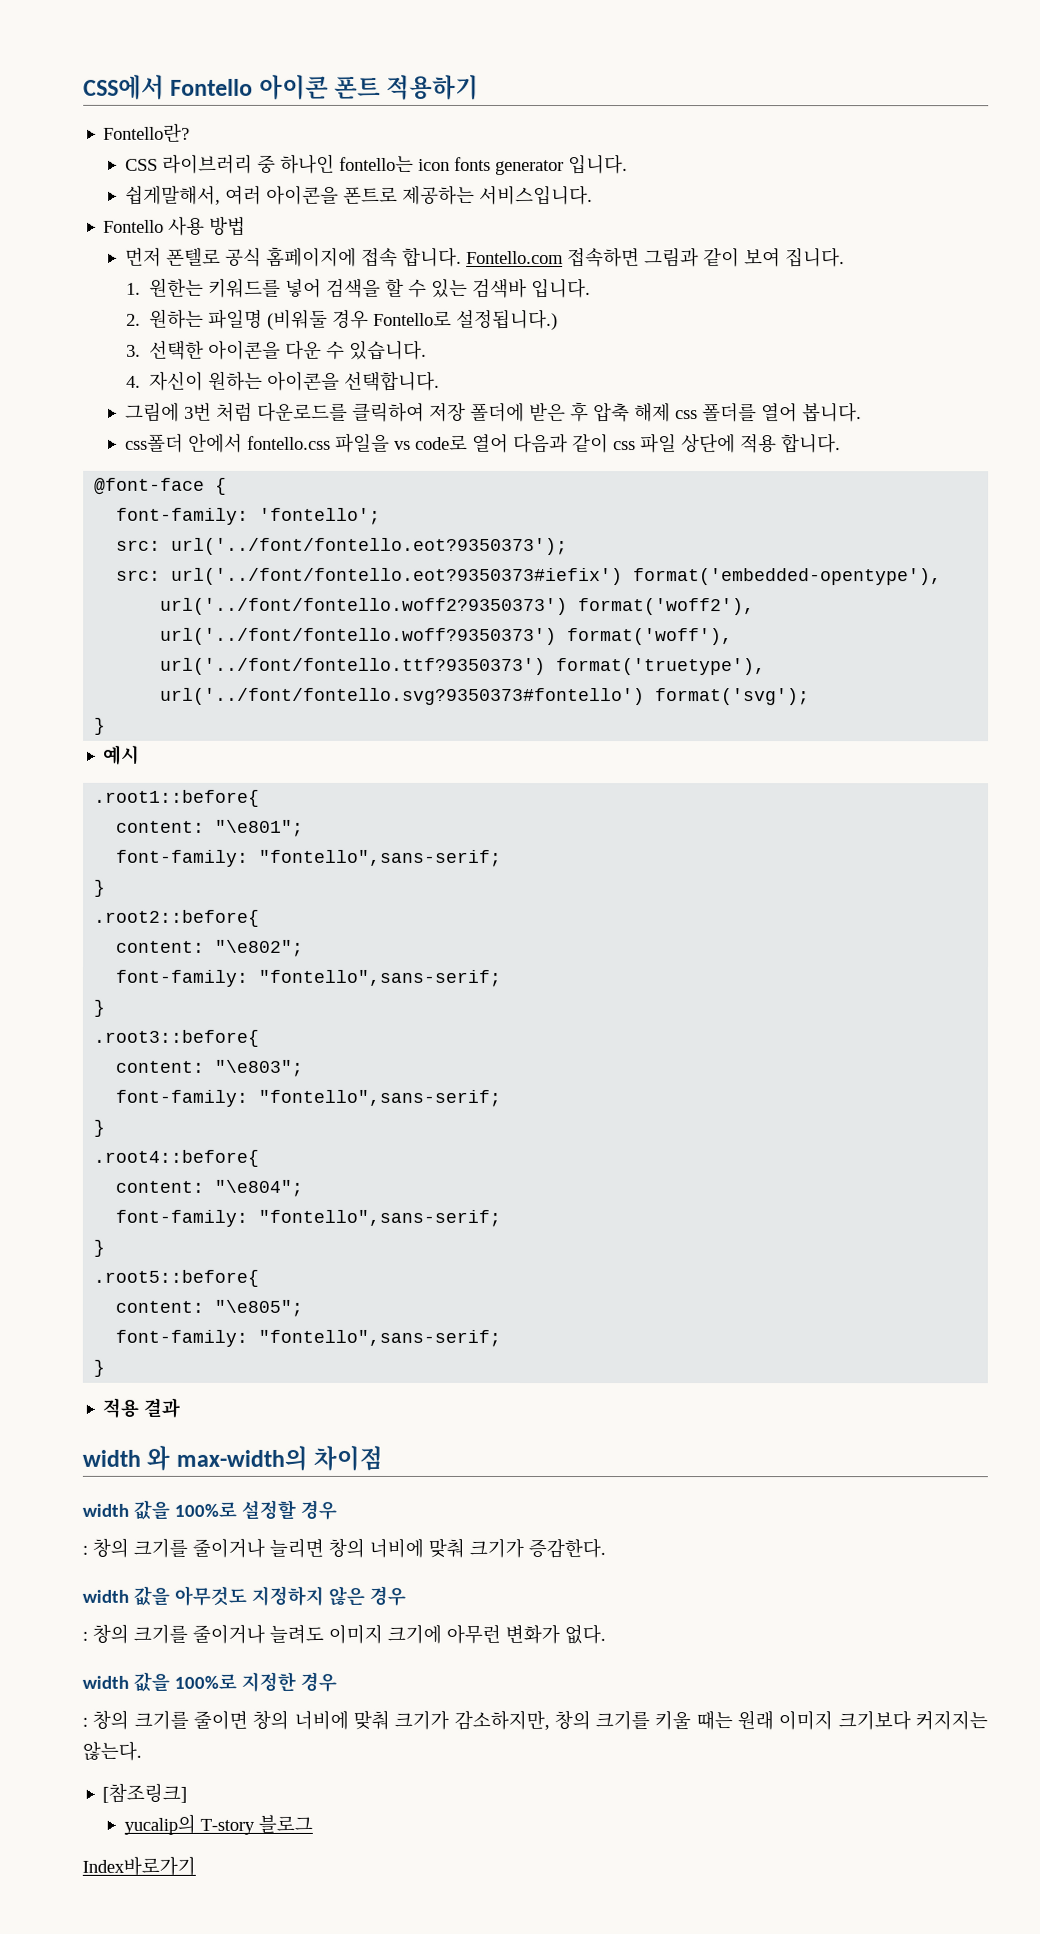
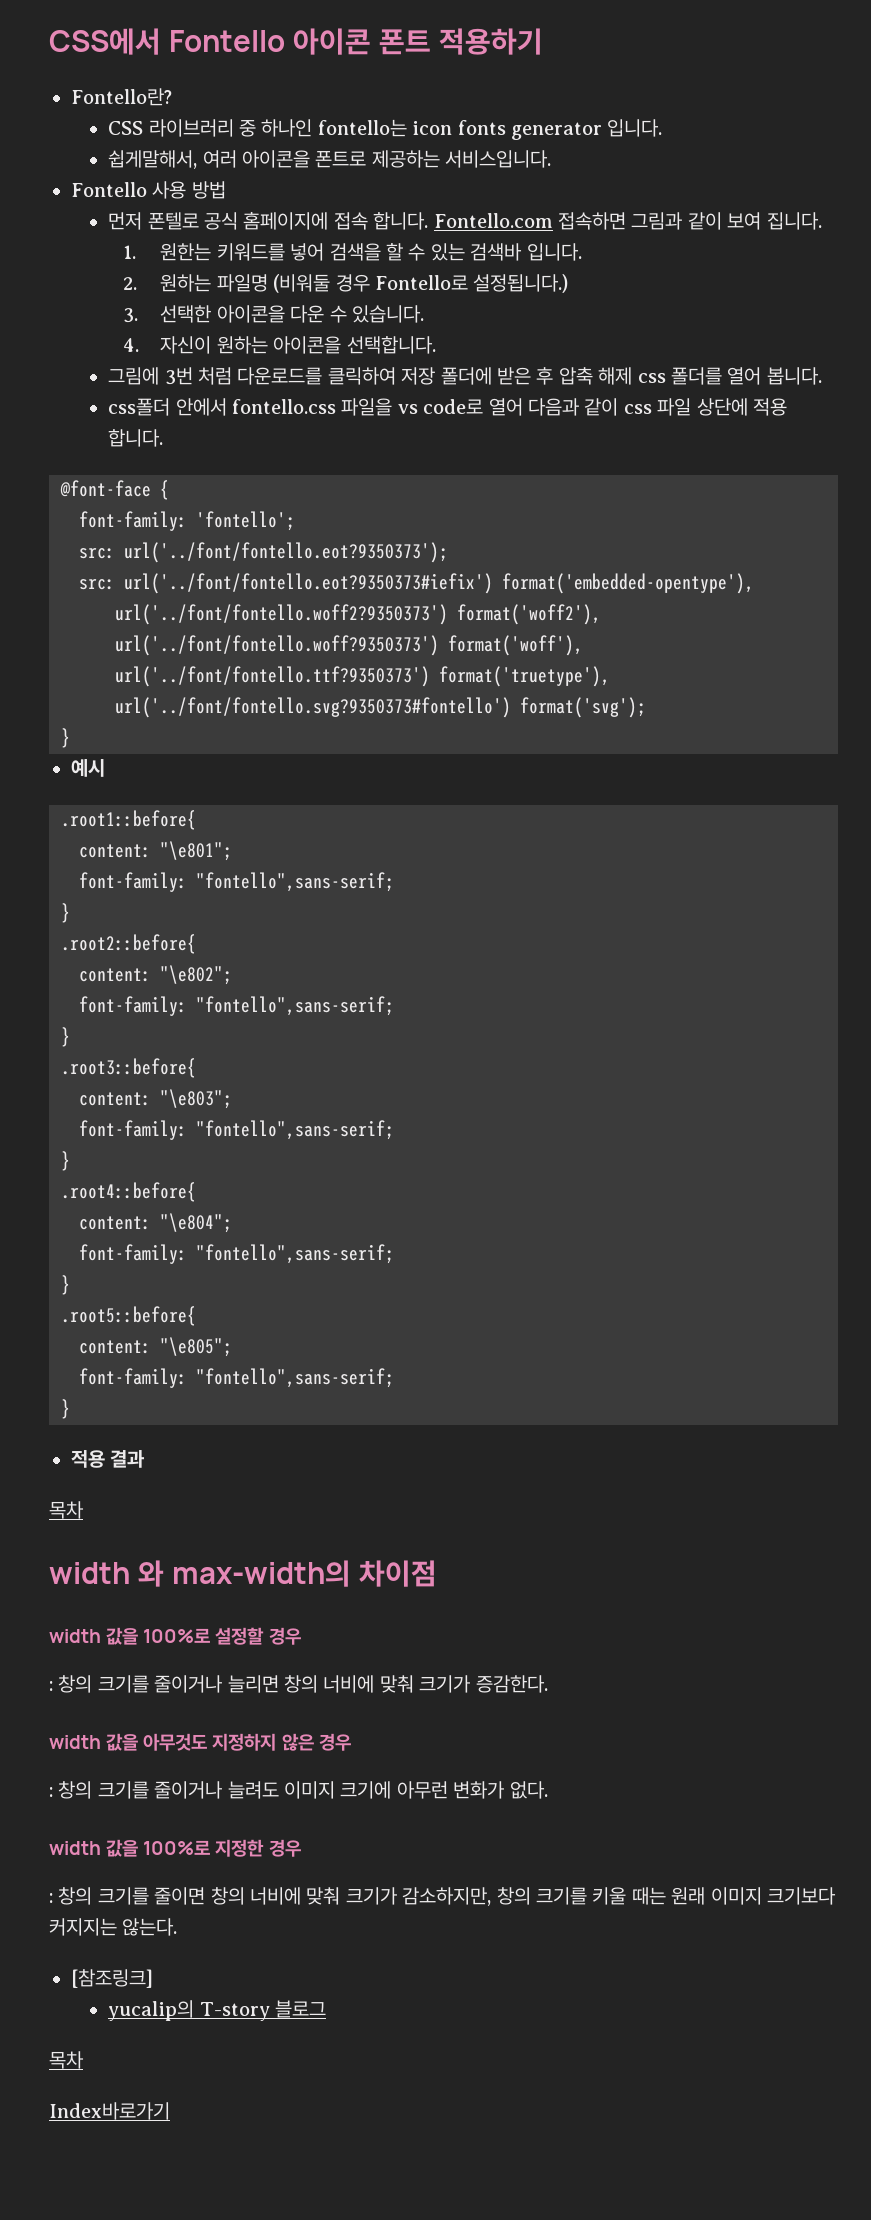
(181, 1407) none -> [49,1501,84,1519] // 목차
(313, 1823) none -> [49,2051,84,2069] // 목차

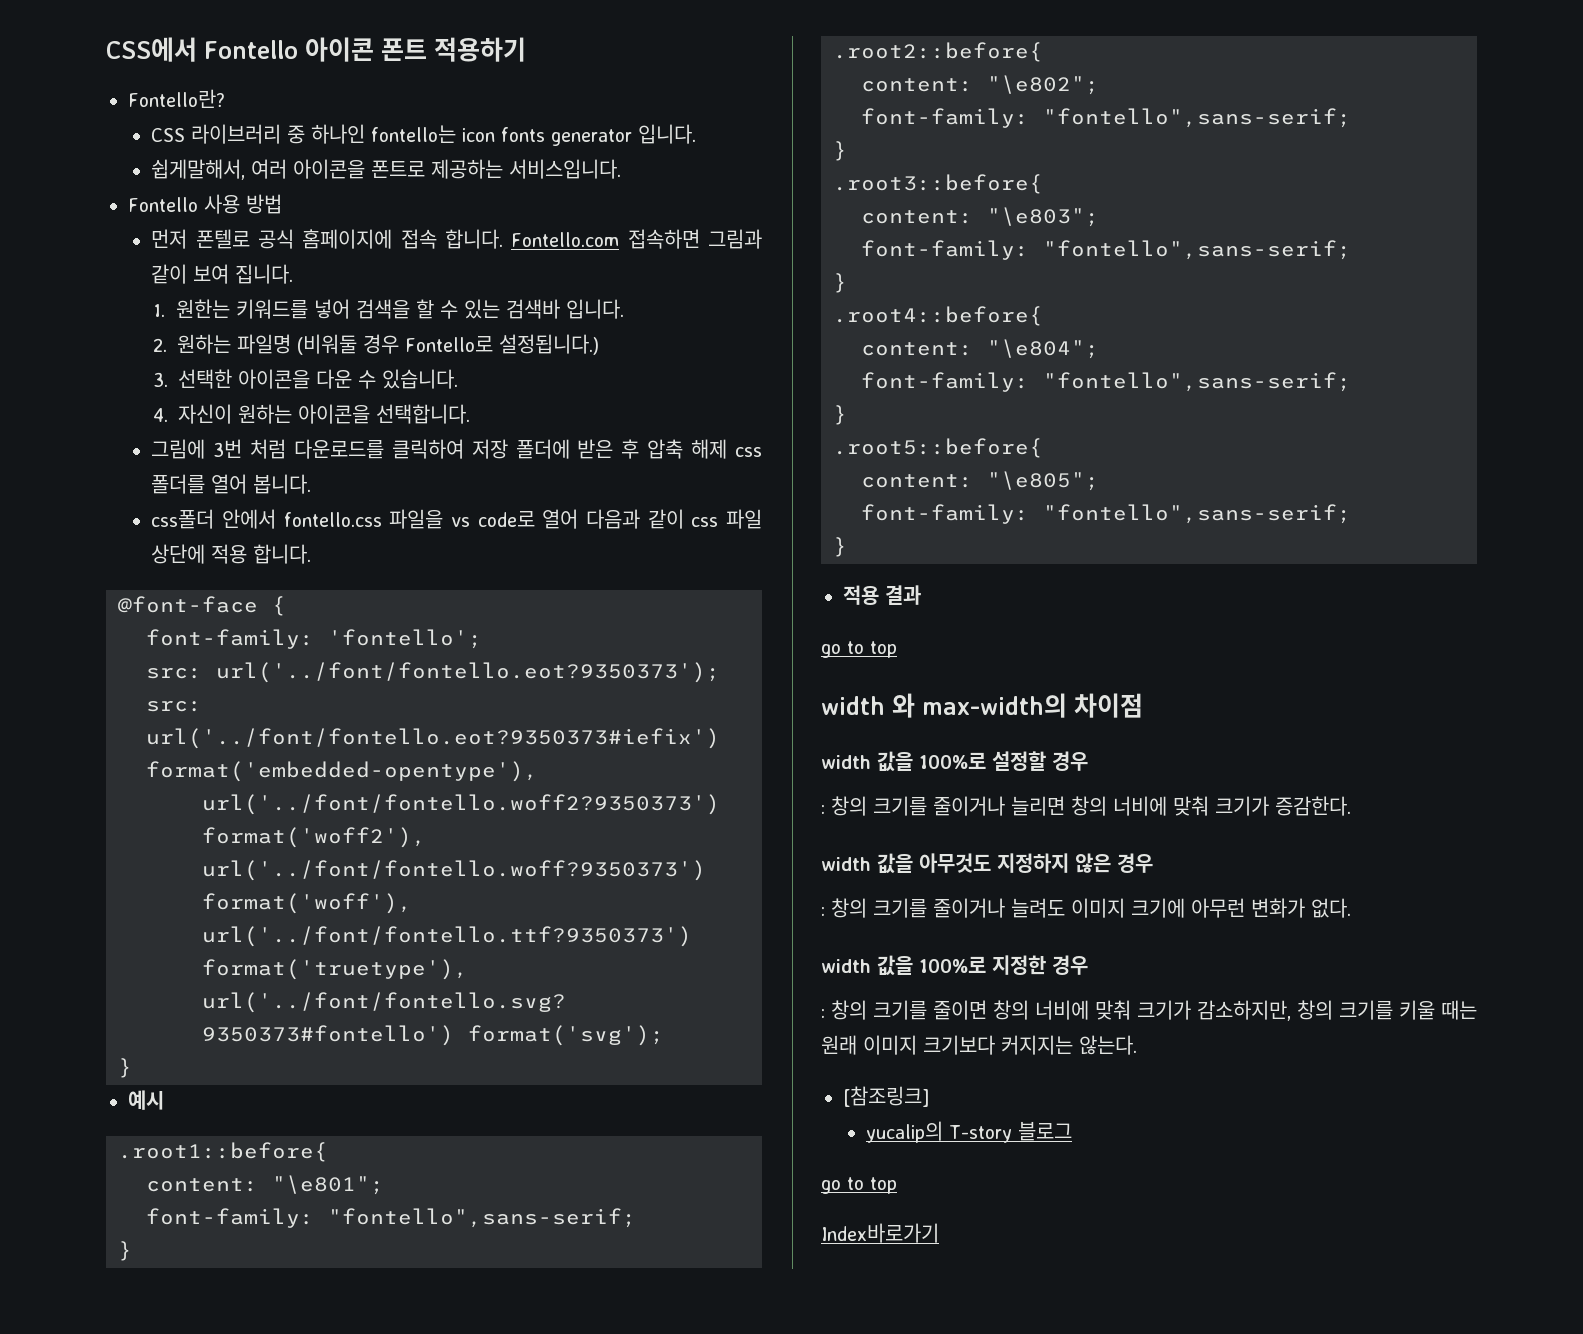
[49,1501,84,1519] 목차 -> [821,641,897,658] go to top
[49,2051,84,2069] 목차 -> [821,1177,897,1194] go to top

